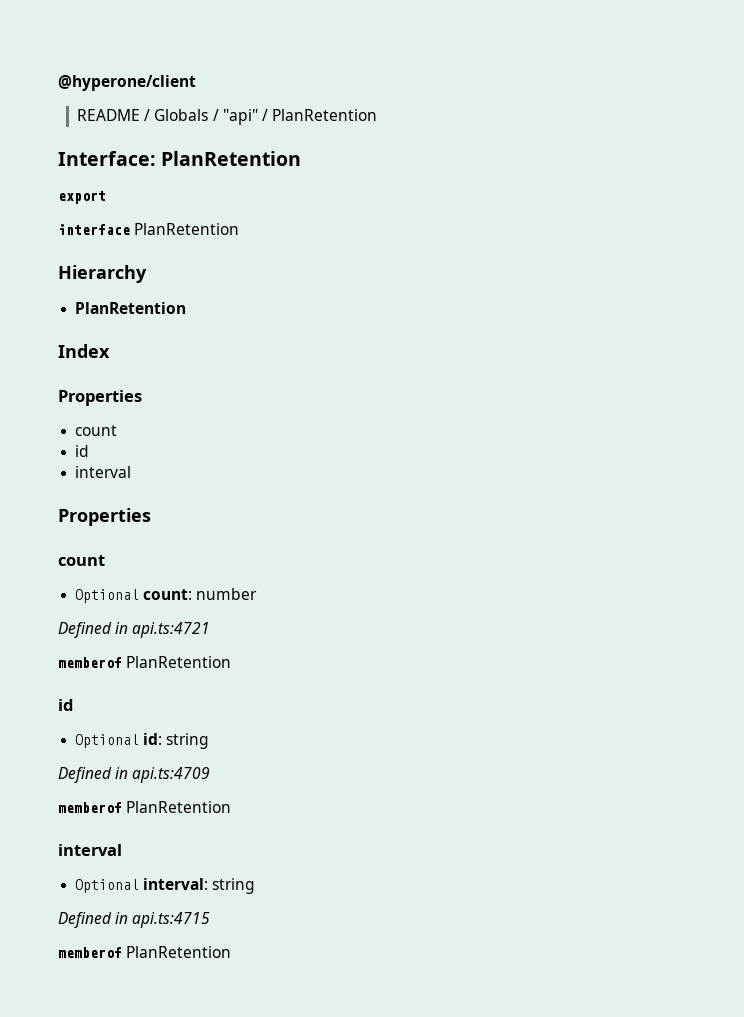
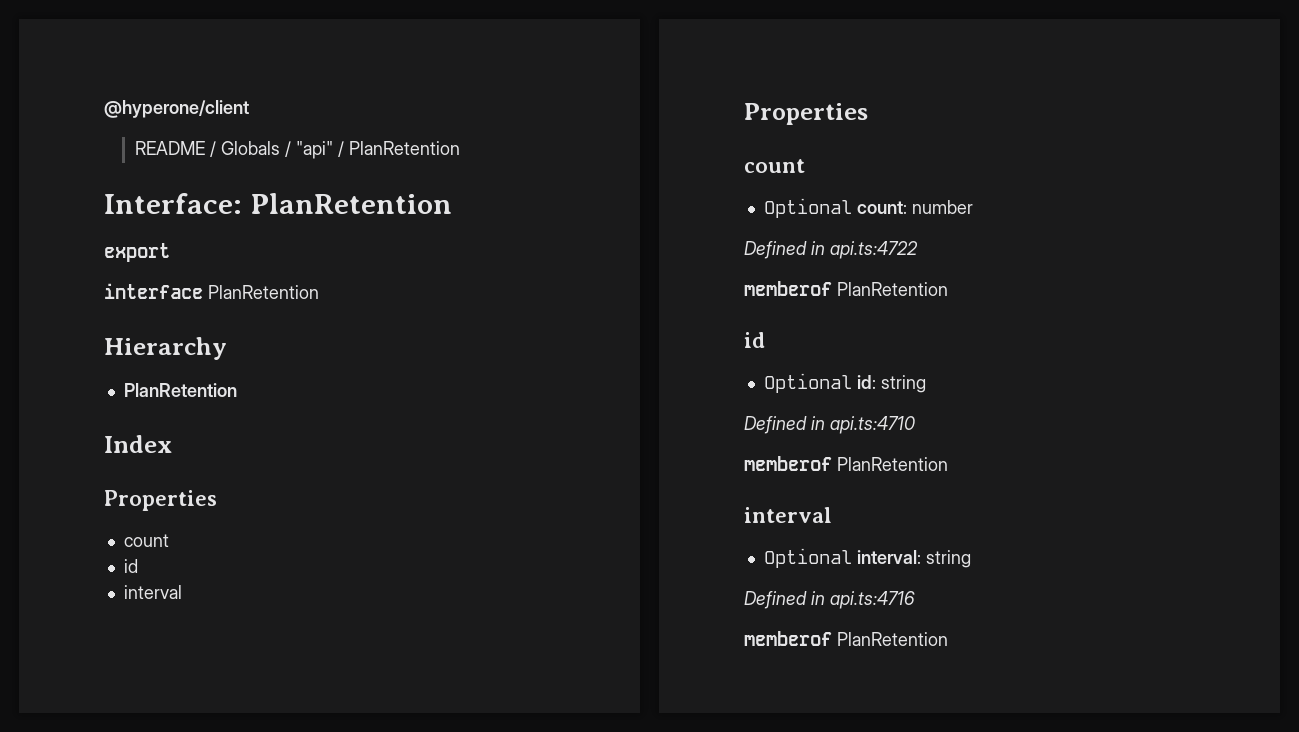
[132,622,211,638] api.ts:4721 -> [830,241,918,259] api.ts:4722
[132,767,211,783] api.ts:4709 -> [830,416,916,434] api.ts:4710
[132,912,211,928] api.ts:4715 -> [830,591,915,609] api.ts:4716

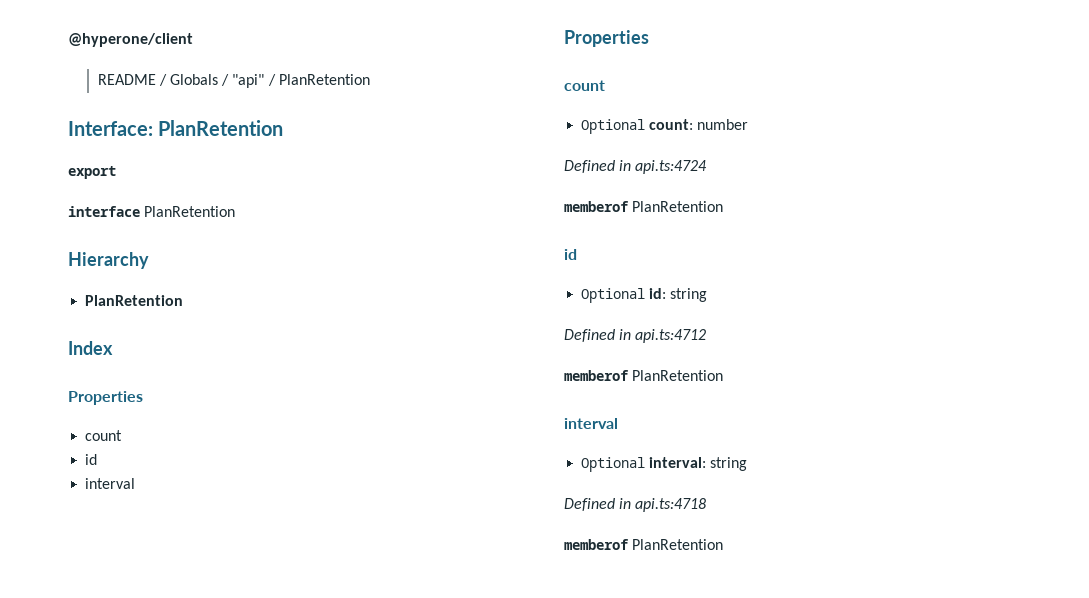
[830,241,918,259] api.ts:4722 -> [635,160,708,174] api.ts:4724
[830,416,916,434] api.ts:4710 -> [635,329,707,343] api.ts:4712
[830,591,915,609] api.ts:4716 -> [635,498,707,512] api.ts:4718

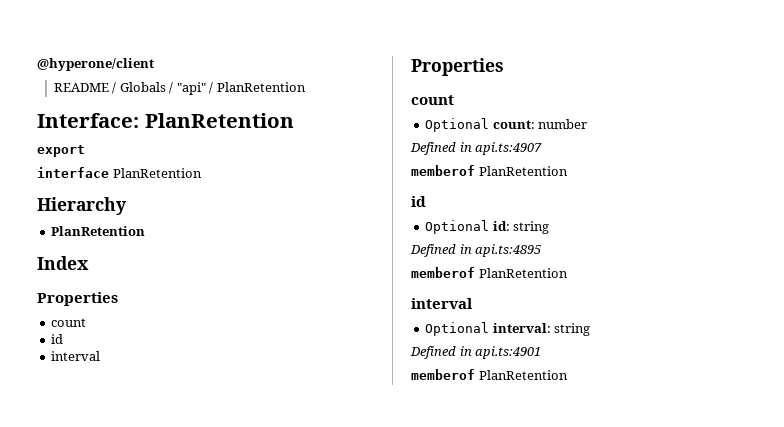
[635,160,708,174] api.ts:4724 -> [475,142,543,155] api.ts:4907
[635,329,707,343] api.ts:4712 -> [475,244,542,257] api.ts:4895
[635,498,707,512] api.ts:4718 -> [475,346,542,359] api.ts:4901

